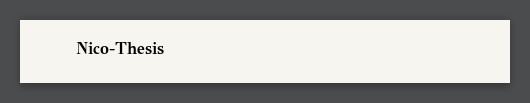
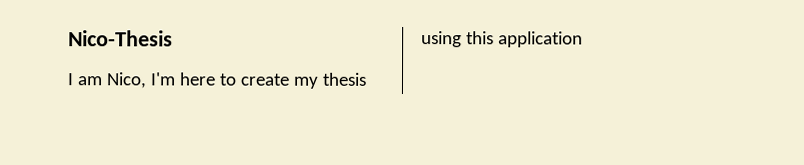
(164, 48) none -> [67,72,367,89] [421,31,583,48] // I am Nico, I'm here to create my thesis using this application

